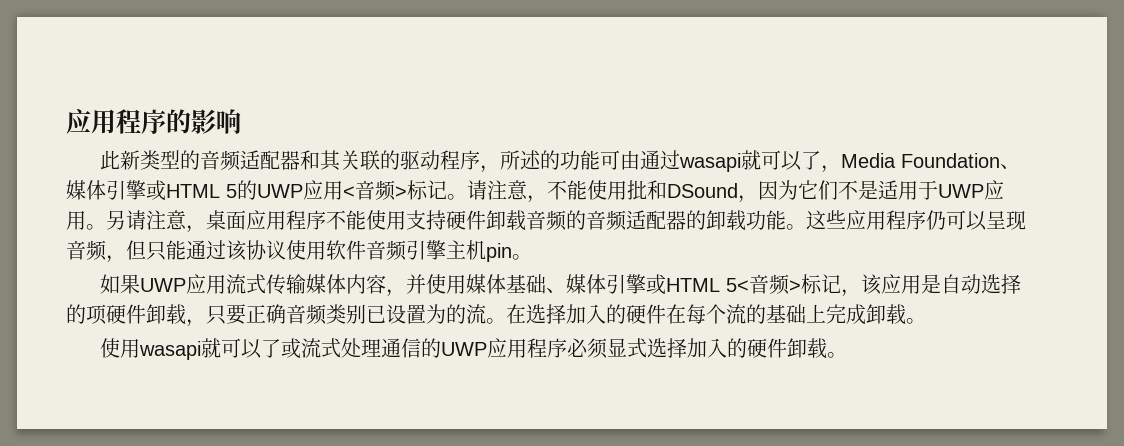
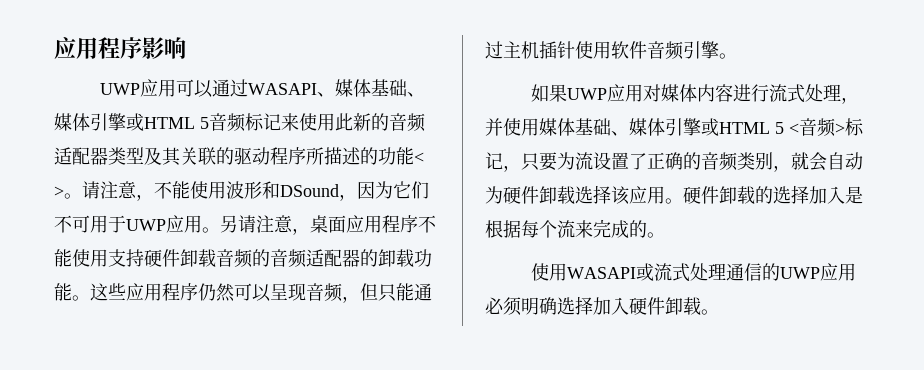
[66,109,191,134] 应用程序的 -> [54,37,142,59] 应用程序
[99,150,320,171] 此新类型的音频适配器和 -> [99,79,425,98] [54,113,426,132] [54,147,162,165] UWP应用可以通过WASAPI、媒体基础、媒体引擎或HTML 5音频标记来使用此新的音频适配器类型及
[479,150,520,173] ，所 -> [306,147,342,165] 所描
[599,150,1020,173] [66,180,447,201] 可由通过wasapi就可以了，Media Foundation、媒体引擎或HTML 5的UWP应用<音频>标记 -> [414,152,424,163] [54,186,64,197] < >
[627,180,647,200] 批 -> [226,181,262,199] 波形
[858,180,898,200] 是适 -> [72,215,90,233] 可
(946, 220) none -> [216,283,235,302] 然
[226,240,286,261] 该协议 -> [503,41,575,59] 主机插针
[446,240,512,262] 主机pin -> (719, 50) none
[225,274,386,294] 流式传输媒体内容 -> [642,84,841,103] 对媒体内容进行流式处理
[725,278,749,292] 5< -> [775,122,799,134] 5 <
[860,274,1021,295] [66,304,906,327] 该应用是自动选择的项硬件卸载，只要正确音频类别已设置为的流。在选择加入的硬件在每个流的基础上完成卸载 -> [521,152,863,172] [485,185,863,205] [485,219,647,238] 只要为流设置了正确的音频类别，就会自动为硬件卸载选择该应用。硬件卸载的选择加入是根据每个流来完成的
[138,338,281,360] wasapi就可以了 -> [566,267,636,279] WASAPI
[526,338,747,359] 程序必须显式选择加入的 -> [485,296,629,316] 必须明确选择加入

